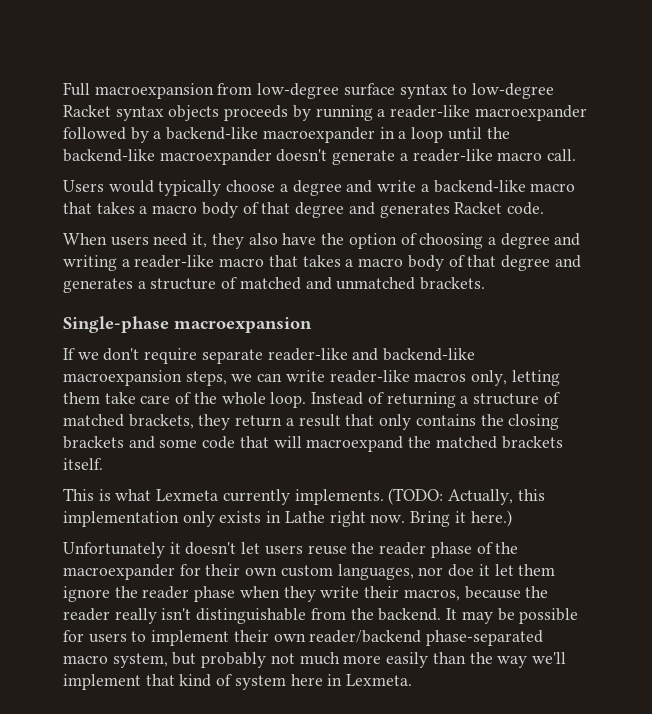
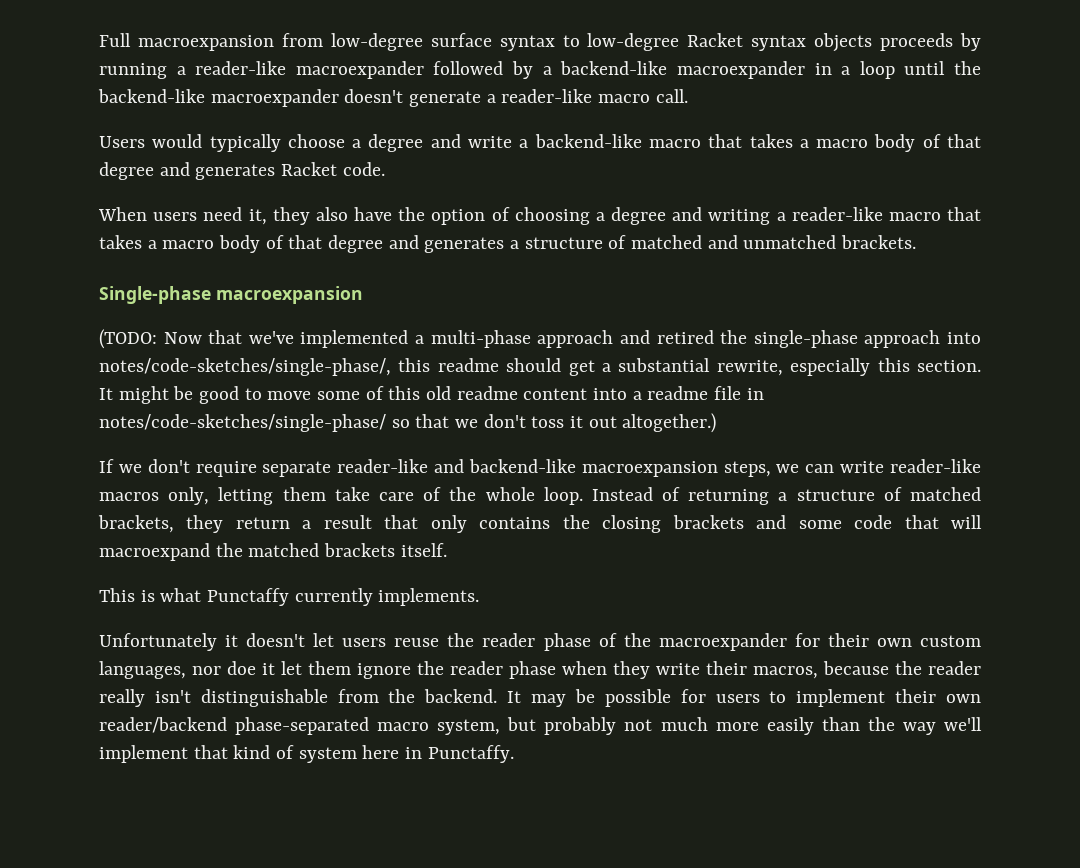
(312, 325) none -> [99,329,981,349] [99,358,981,376] [99,386,764,404] [99,413,717,433] // (TODO: Now that we've implemented a multi-phase approach and retired the single-phase approach into notes/code-sketches/single-phase/, this readme should get a substantial rewrite, especially this section. It might be good to move some of this old readme content into a readme file in notes/code-sketches/single-phase/ so that we don't toss it out altogether.)
[156,489,219,501] Lexmeta -> [207,588,290,606] Punctaffy
[388,488,545,505] [63,510,512,527] (TODO: Actually, this implementation only exists in Lathe right now. Bring it here.) -> (480, 597) none
[346,674,413,686] Lexmeta. -> [427,745,514,763] Punctaffy.

